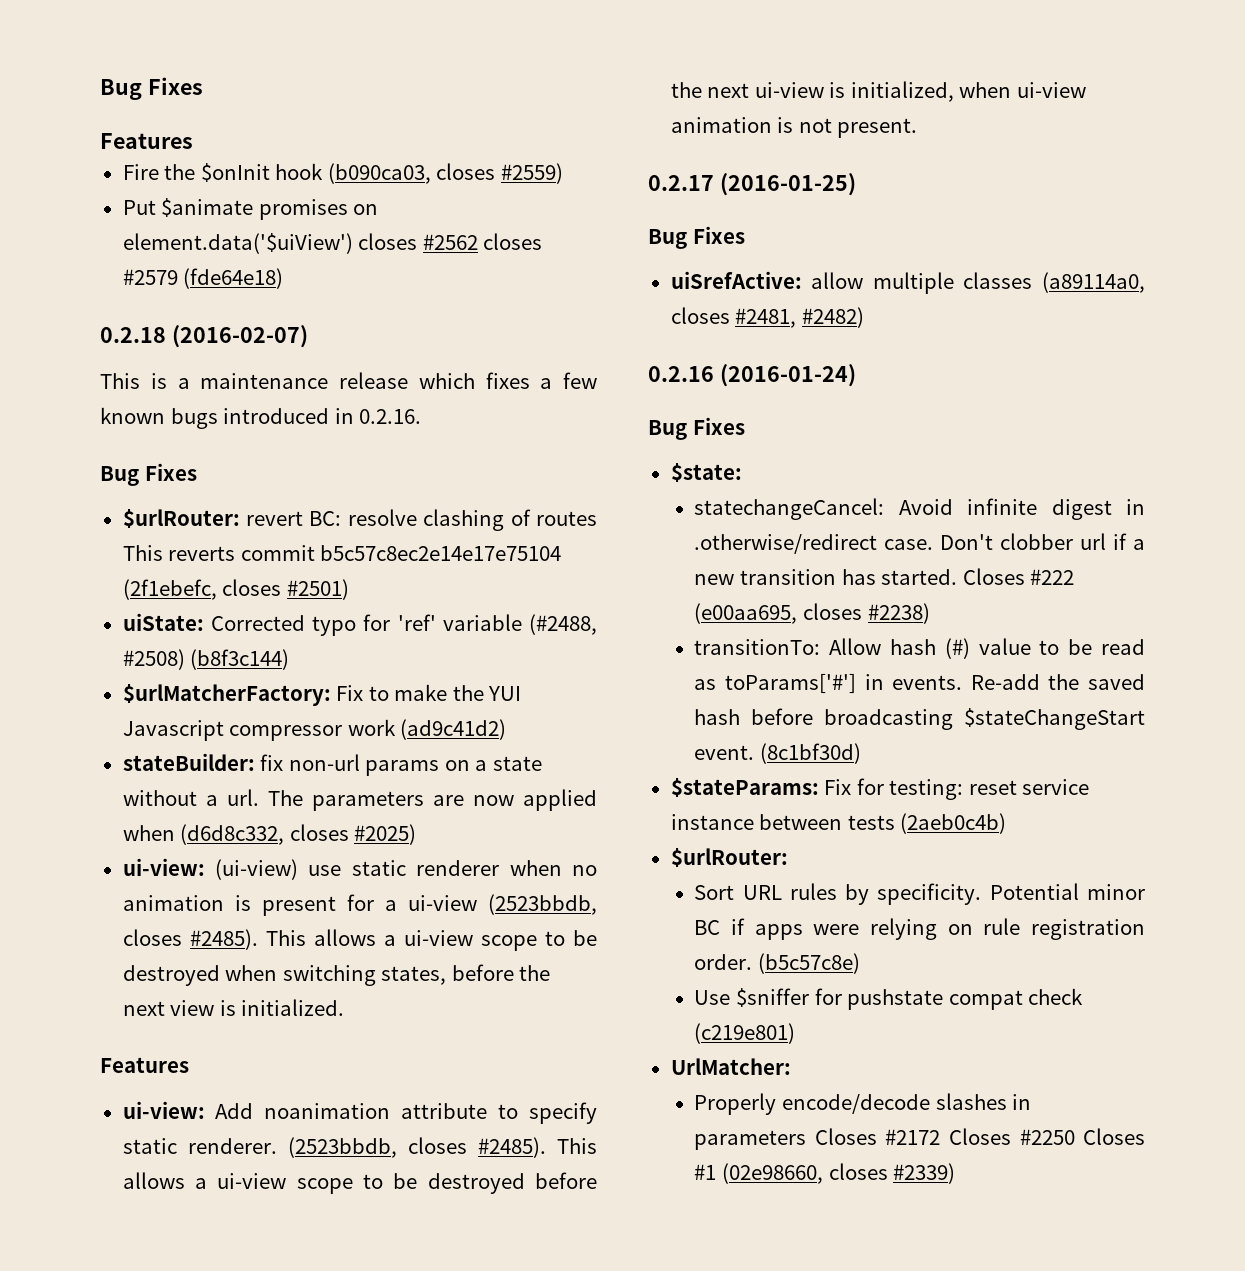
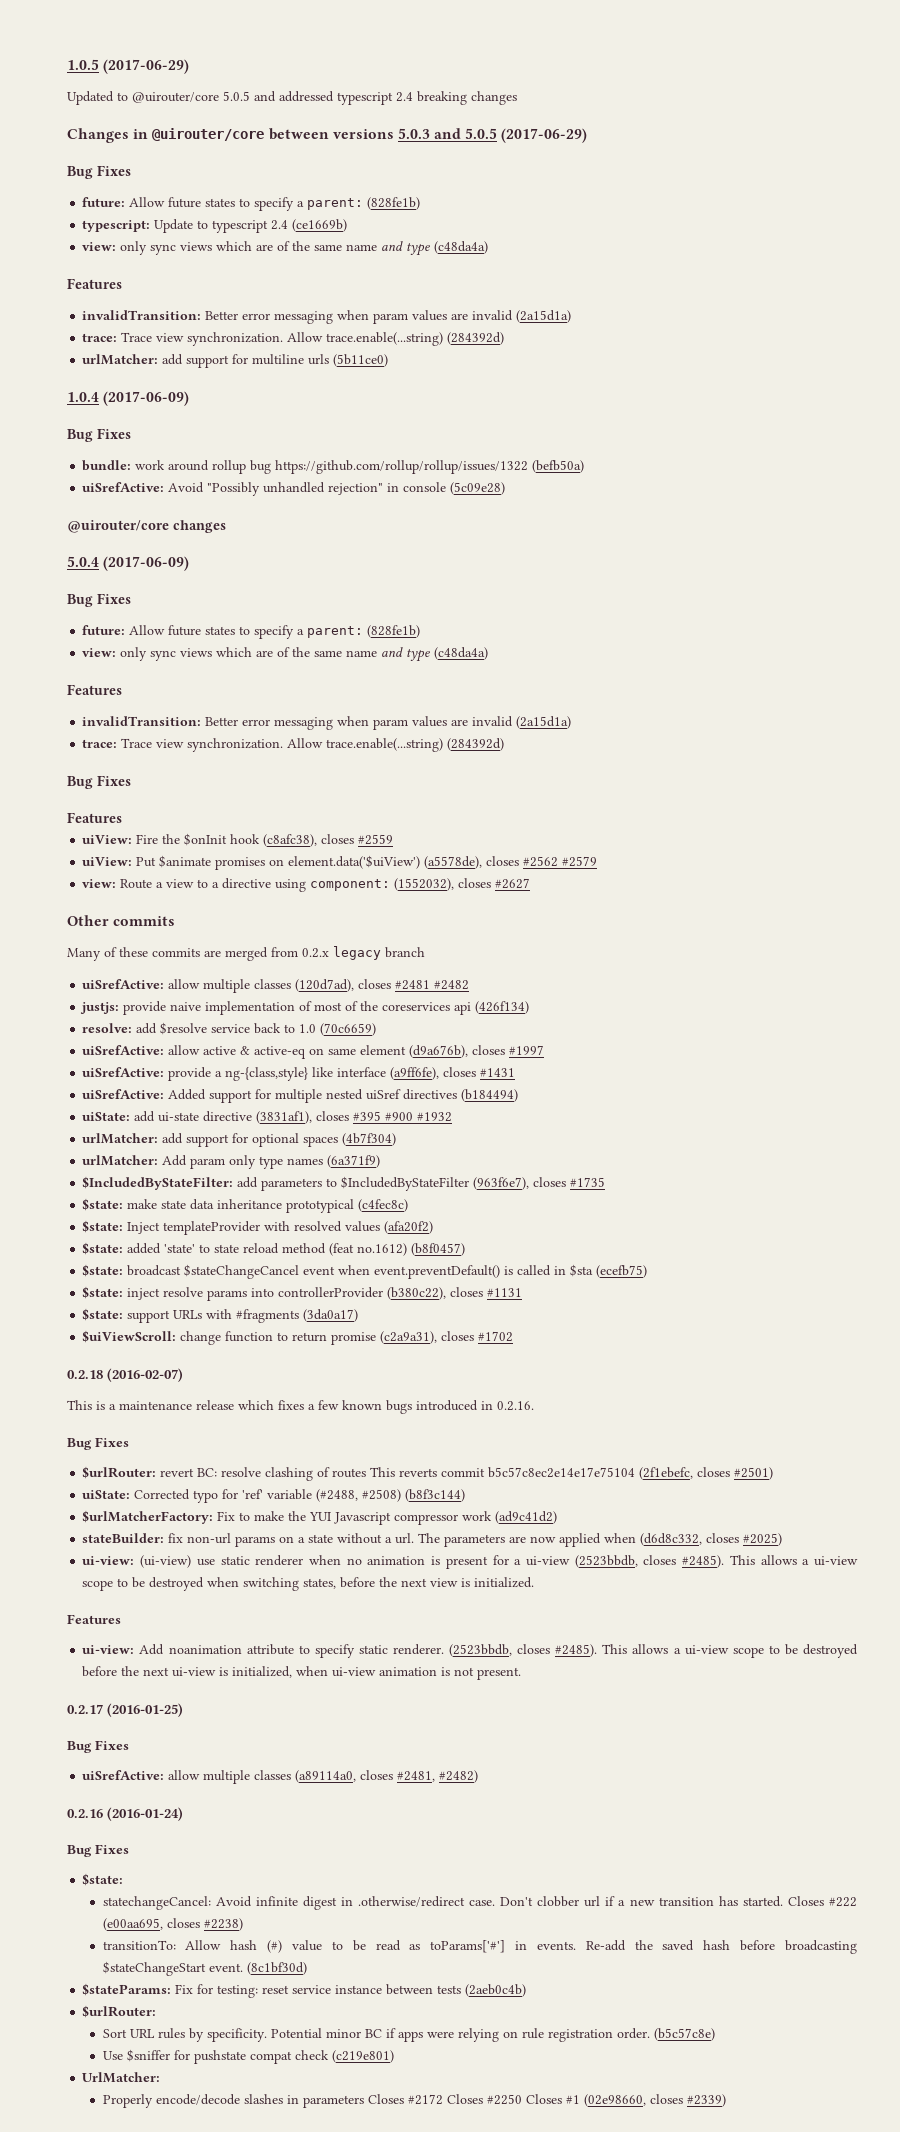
(100, 89) none -> [67,59,190,74] [67,91,517,105] [67,128,588,143] [67,165,131,179] [82,197,421,211] [82,219,348,233] [82,241,489,256] [67,278,122,289] [82,310,572,324] [82,332,505,346] [82,354,389,368] [67,391,190,406] [67,428,131,442] [82,460,585,474] [82,482,506,496] [67,520,226,533] [67,556,190,571] [67,593,131,607] [82,625,421,639] [82,647,489,662] [67,684,122,695] [82,716,572,730] [82,738,505,752] 1.0.5 (2017-06-29) // Updated to @uirouter/core 5.0.5 and addressed typescript 2.4 breaking changes // Changes in @uirouter/core between versions 5.0.3 and 5.0.5 (2017-06-29) // Bug Fixes // future: Allow future states to specify a parent: (828fe1b) // typescript: Update to typescript 2.4 (ce1669b) // view: only sync views which are of the same name and type (c48da4a) // Features // invalidTransition: Better error messaging when param values are invalid (2a15d1a) // trace: Trace view synchronization. Allow trace.enable(...string) (284392d) // urlMatcher: add support for multiline urls (5b11ce0) // 1.0.4 (2017-06-09) // Bug Fixes // bundle: work around rollup bug https://github.com/rollup/rollup/issues/1322 (befb50a) // uiSrefActive: Avoid "Possibly unhandled rejection" in console (5c09e28) // @uirouter/core changes // 5.0.4 (2017-06-09) // Bug Fixes // future: Allow future states to specify a parent: (828fe1b) // view: only sync views which are of the same name and type (c48da4a) // Features // invalidTransition: Better error messaging when param values are invalid (2a15d1a) // trace: Trace view synchronization. Allow trace.enable(...string) (284392d) //
(193, 141) none -> [82,835,133,844] uiView:
[327,163,563,184] (b090ca03, closes #2559) // -> [263,834,394,847] [82,857,133,866] (c8afc38), closes #2559 // uiView:
(353, 243) none -> [424,856,483,869] (a5578de),
[483,233,543,250] [122,268,284,289] closes #2579 (fde64e18) -> [562,856,598,867] [82,878,531,892] [67,915,176,926] [67,946,425,961] [82,979,470,993] [80,1001,530,1015] [82,1022,377,1036] [82,1045,545,1059] [82,1067,516,1081] [82,1089,519,1103] [82,1111,453,1124] [82,1133,397,1147] [82,1155,381,1169] [82,1176,606,1191] [82,1198,409,1213] [82,1220,434,1235] [82,1242,466,1256] [82,1264,648,1279] [82,1286,523,1301] [82,1308,359,1323] [82,1330,514,1345] #2579 // view: Route a view to a directive using component: (1552032), closes #2627 // Other commits // Many of these commits are merged from 0.2.x legacy branch // uiSrefActive: allow multiple classes (120d7ad), closes #2481 #2482 // justjs: provide naive implementation of most of the coreservices api (426f134) // resolve: add $resolve service back to 1.0 (70c6659) // uiSrefActive: allow active & active-eq on same element (d9a676b), closes #1997 // uiSrefActive: provide a ng-{class,style} like interface (a9ff6fe), closes #1431 // uiSrefActive: Added support for multiple nested uiSref directives (b184494) // uiState: add ui-state directive (3831af1), closes #395 #900 #1932 // urlMatcher: add support for optional spaces (4b7f304) // urlMatcher: Add param only type names (6a371f9) // $IncludedByStateFilter: add parameters to $IncludedByStateFilter (963f6e7), closes #1735 // $state: make state data inheritance prototypical (c4fec8c) // $state: Inject templateProvider with resolved values (afa20f2) // $state: added 'state' to state reload method (feat no.1612) (b8f0457) // $state: broadcast $stateChangeCancel event when event.preventDefault() is called in $sta (ecefb75) // $state: inject resolve params into controllerProvider (b380c22), closes #1131 // $state: support URLs with #fragments (3da0a17) // $uiViewScroll: change function to return promise (c2a9a31), closes #1702

